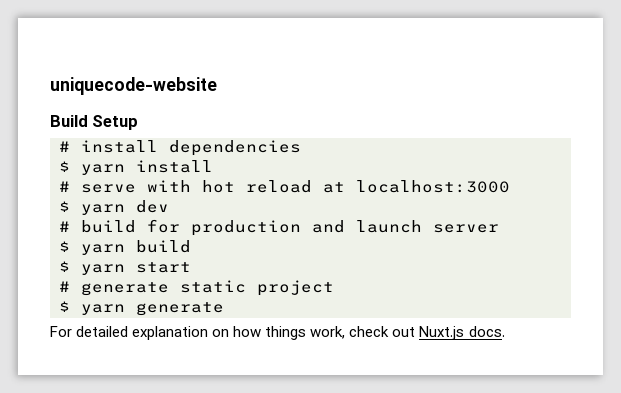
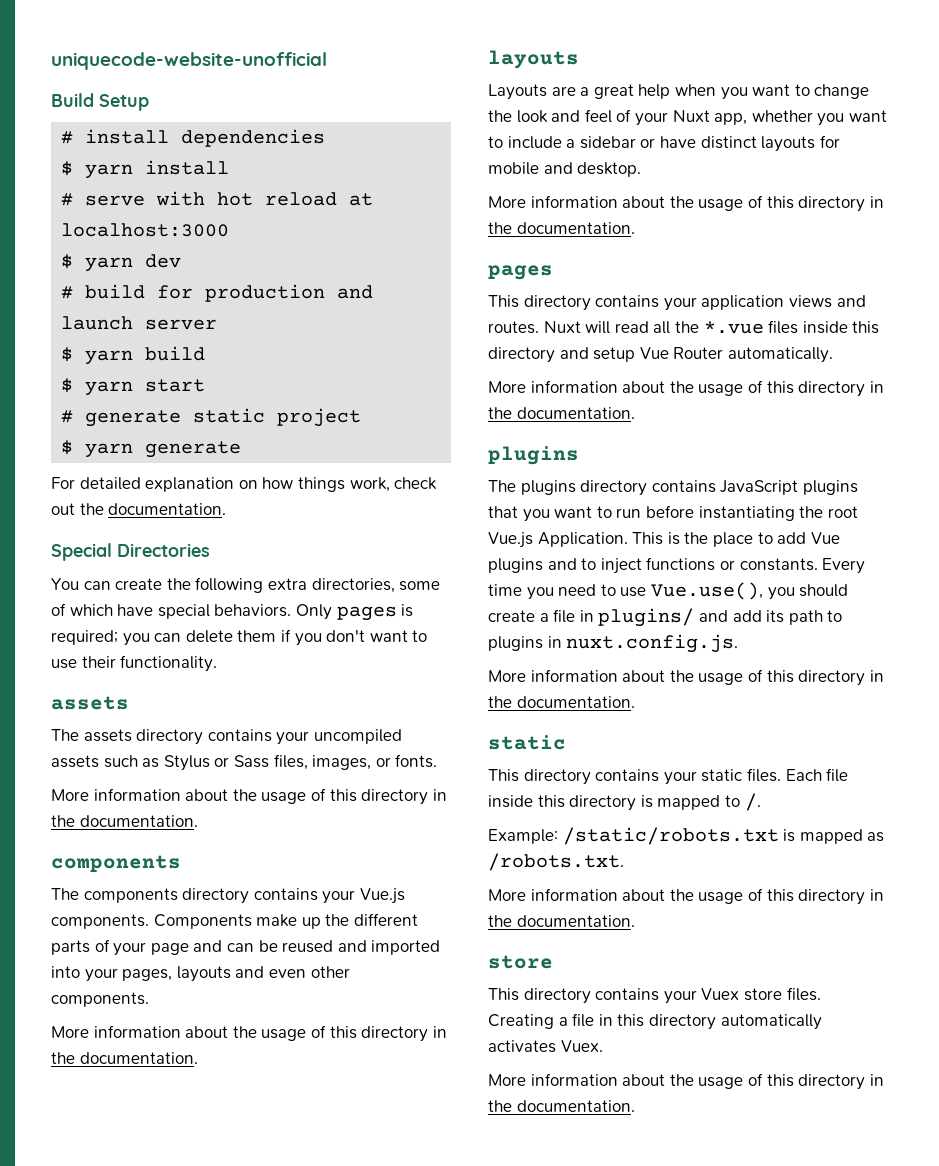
[50,77,217,95] uniquecode-website -> [51,52,327,70] uniquecode-website-unofficial
[419,326,505,340] Nuxt.js docs. -> [79,503,227,515] [51,543,210,561] [51,577,441,593] [51,603,414,621] [51,629,428,646] [51,655,218,672] [51,696,129,710] [51,729,402,745] [51,754,438,771] [51,788,447,805] [51,815,198,827] [51,855,181,872] [51,888,405,904] [51,913,418,929] [51,939,441,956] [51,966,350,982] [51,992,149,1007] [51,1025,447,1042] [51,1052,198,1064] [488,50,579,69] [488,84,870,100] [488,109,887,126] [488,135,840,152] [488,162,642,177] [488,195,884,212] [488,222,635,234] [488,265,553,280] [488,295,866,311] [488,320,880,334] [488,347,833,363] [488,380,884,397] [488,407,635,419] [488,446,579,465] [488,480,858,496] [488,505,858,522] [488,532,840,548] [488,557,866,574] [488,582,849,600] [488,608,843,627] [488,634,739,653] [488,669,884,686] [488,696,635,708] [488,735,566,750] [488,768,849,785] [488,793,761,811] [488,827,885,845] [488,853,624,871] [488,888,884,905] [488,915,635,927] [488,955,553,969] [488,987,821,1004] [488,1013,822,1030] [488,1040,603,1053] [488,1073,884,1090] [488,1100,635,1112] the documentation. // Special Directories // You can create the following extra directories, some of which have special behaviors. Only pages is required; you can delete them if you don't want to use their functionality. // assets // The assets directory contains your uncompiled assets such as Stylus or Sass files, images, or fonts. // More information about the usage of this directory in the documentation. // components // The components directory contains your Vue.js components. Components make up the different parts of your page and can be reused and imported into your pages, layouts and even other components. // More information about the usage of this directory in the documentation. // layouts // Layouts are a great help when you want to change the look and feel of your Nuxt app, whether you want to include a sidebar or have distinct layouts for mobile and desktop. // More information about the usage of this directory in the documentation. // pages // This directory contains your application views and routes. Nuxt will read all the *.vue files inside this directory and setup Vue Router automatically. // More information about the usage of this directory in the documentation. // plugins // The plugins directory contains JavaScript plugins that you want to run before instantiating the root Vue.js Application. This is the place to add Vue plugins and to inject functions or constants. Every time you need to use Vue.use(), you should create a file in plugins/ and add its path to plugins in nuxt.config.js. // More information about the usage of this directory in the documentation. // static // This directory contains your static files. Each file inside this directory is mapped to /. // Example: /static/robots.txt is mapped as /robots.txt. // More information about the usage of this directory in the documentation. // store // This directory contains your Vuex store files. Creating a file in this directory automatically activates Vuex. // More information about the usage of this directory in the documentation.

